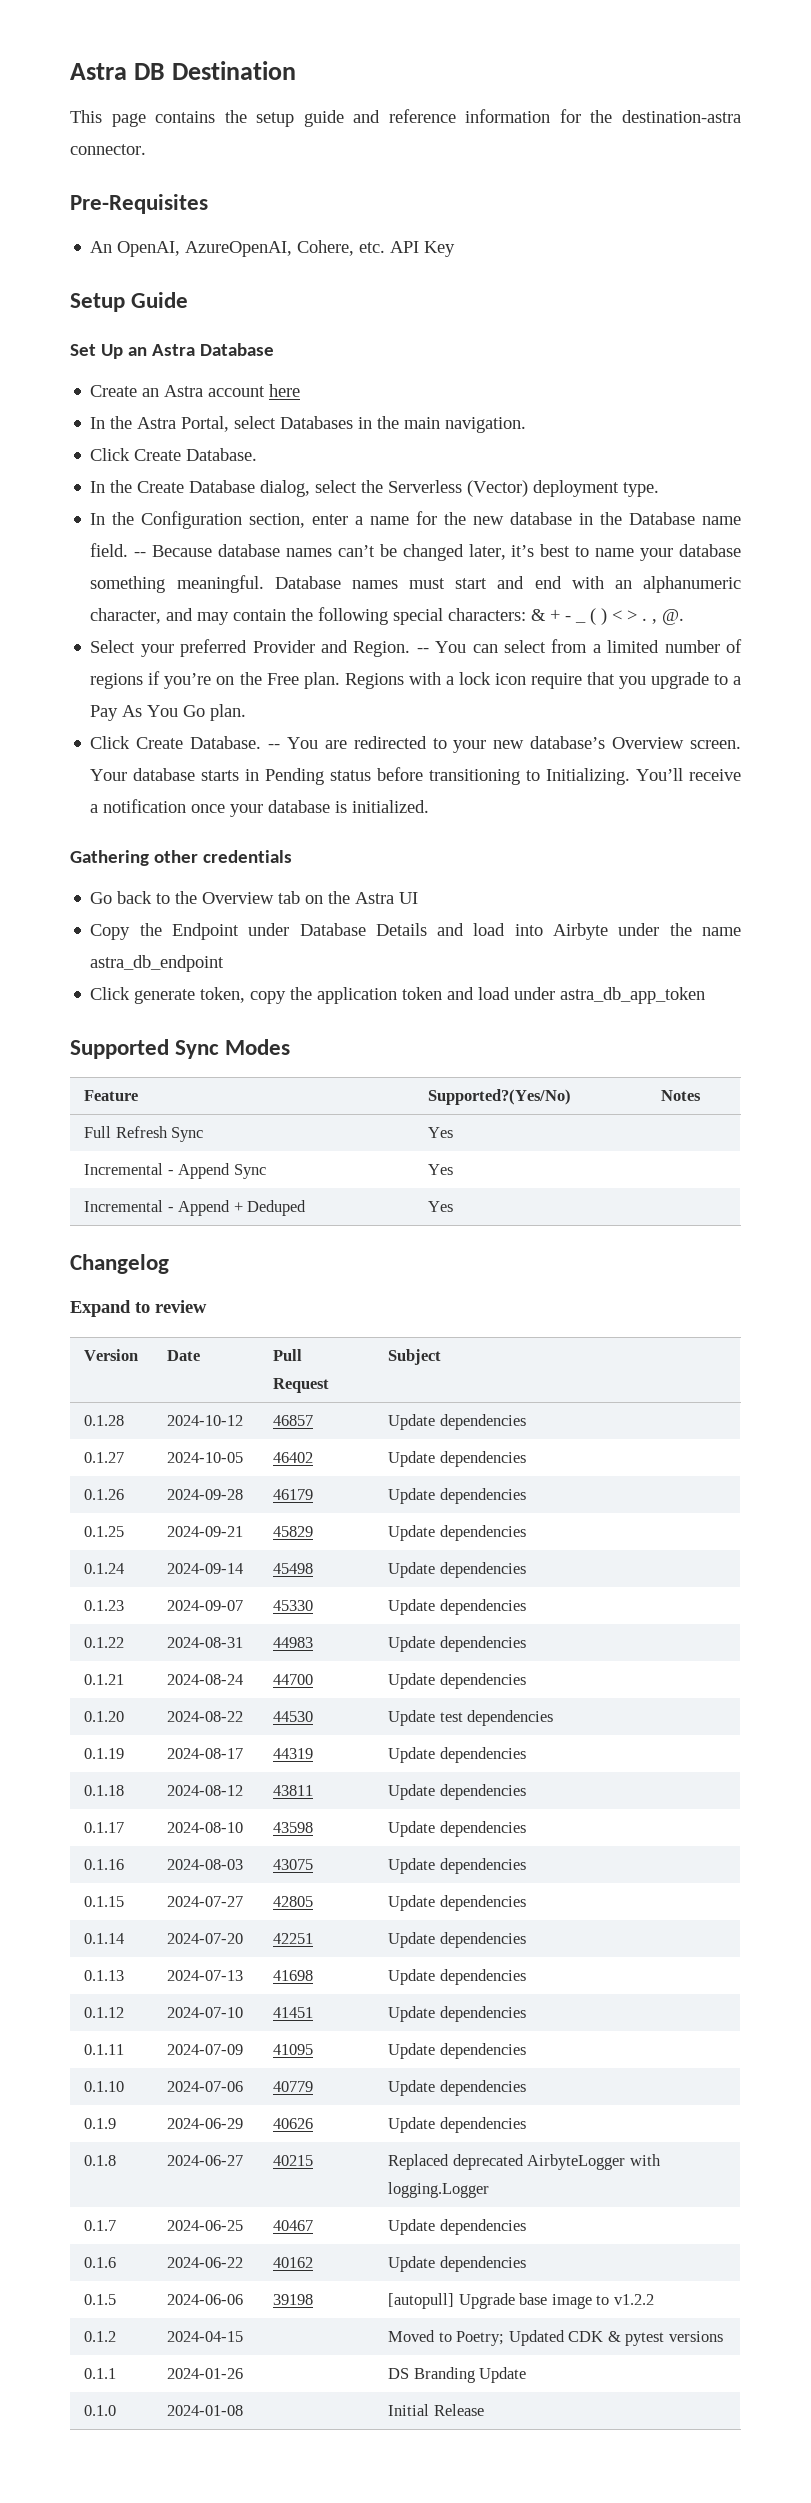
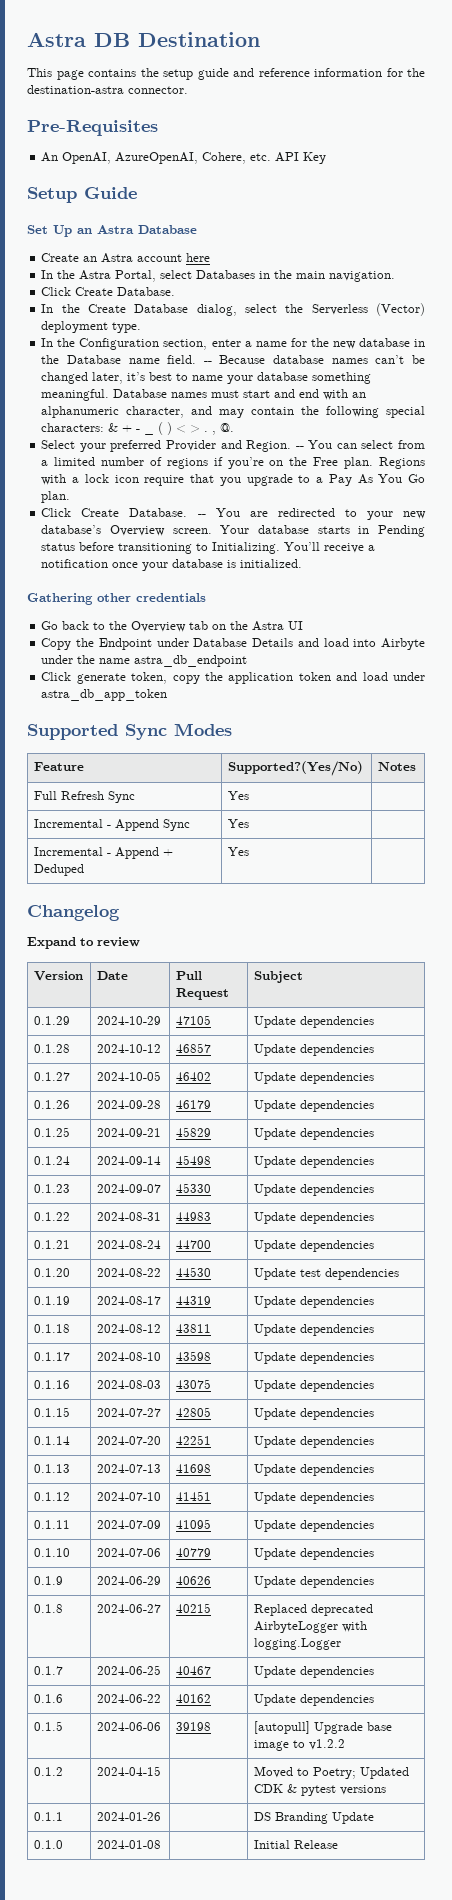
(442, 1357) none -> [33,1016,70,1025] [96,1016,161,1025] [175,1015,211,1025] [253,1016,374,1028] // 0.1.29 | 2024-10-29 | 47105 | Update dependencies

